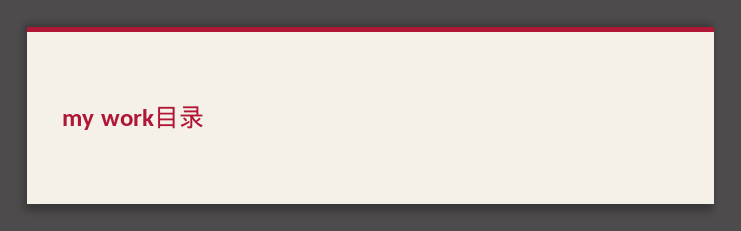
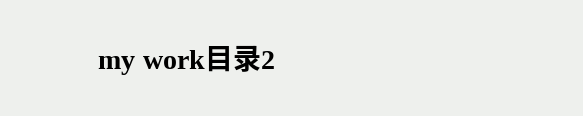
(204, 117) none -> [260,51,275,69] 2

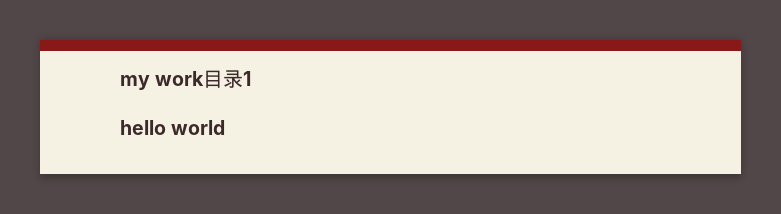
[260,51,275,69] 2 -> [243,71,252,86] [120,120,226,135] 1 // hello world

